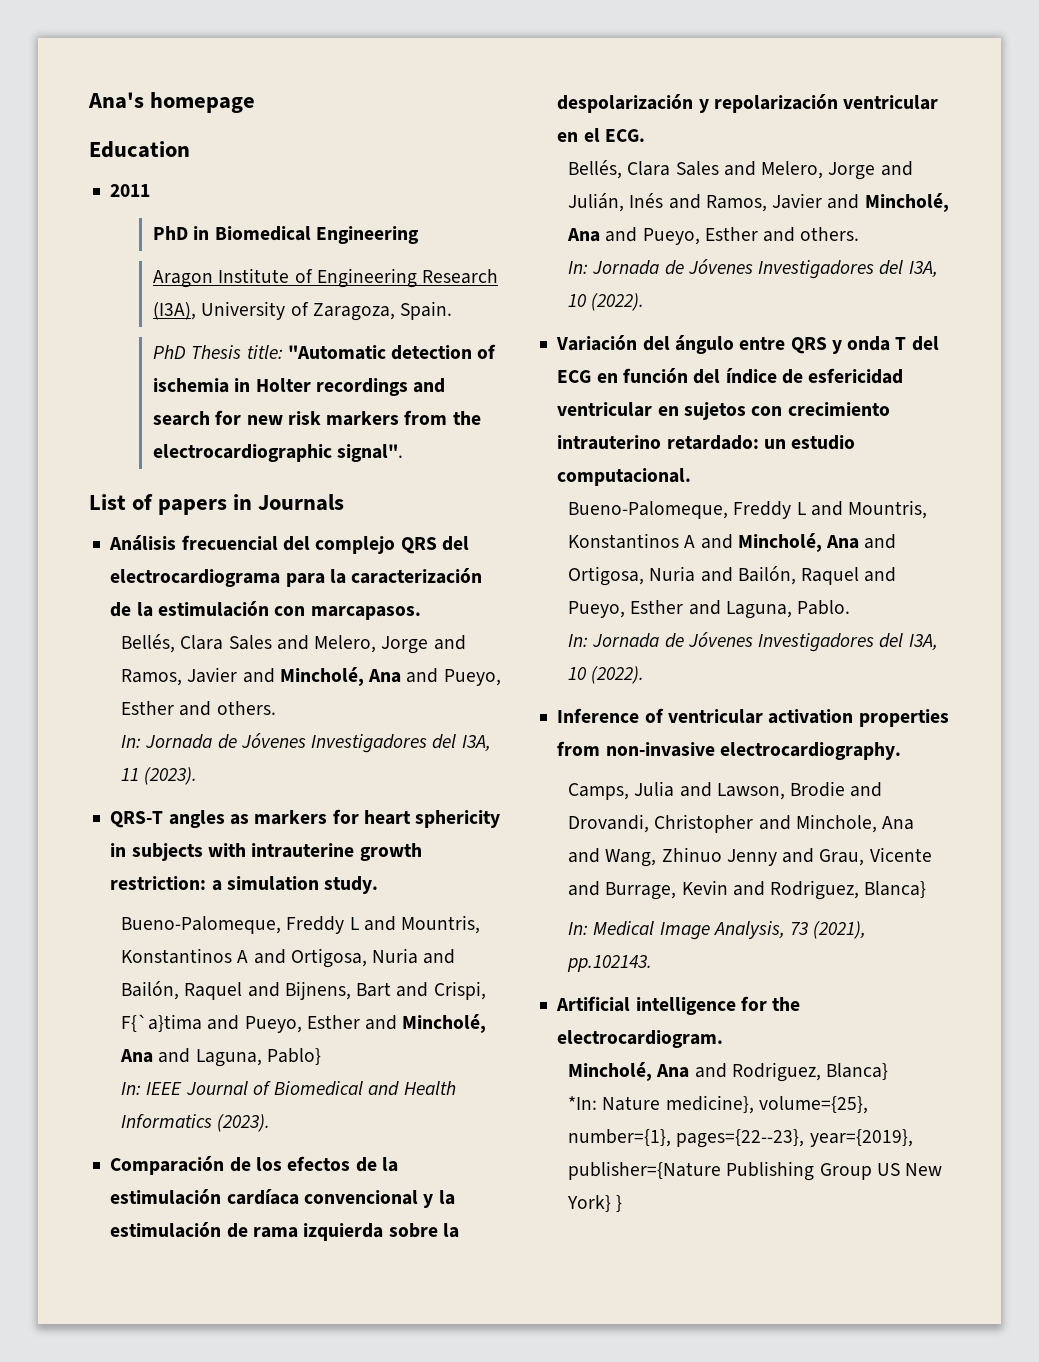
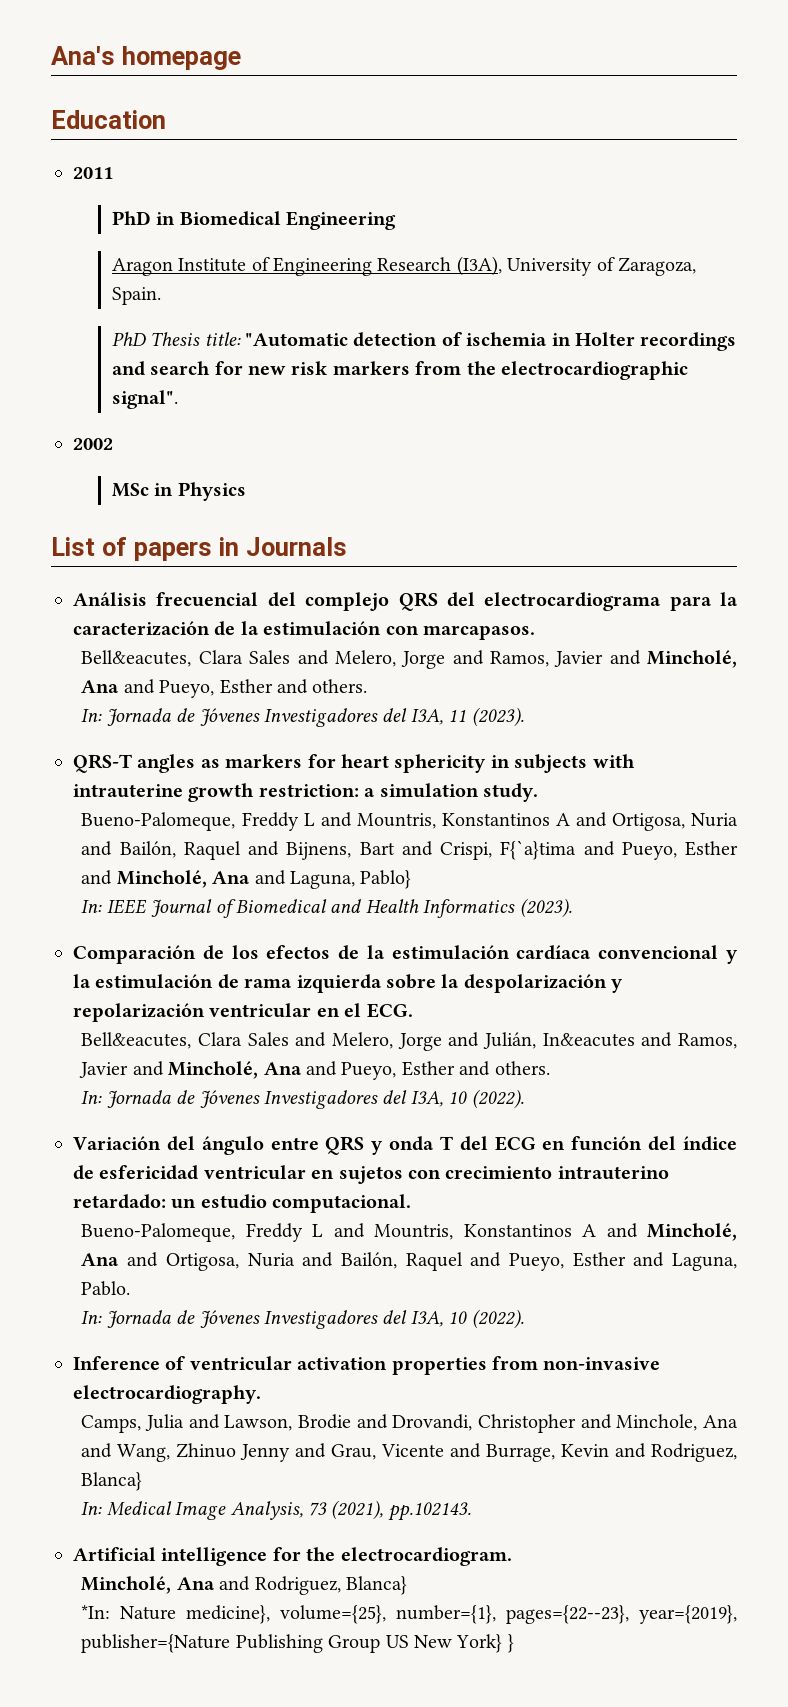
(404, 453) none -> [73,438,113,450] [111,482,246,501] // 2002 // MSc in Physics
[121,634,176,653] Bellés, -> [81,650,192,667] Bell&eacutes,
[568,160,623,179] Bellés, -> [81,1032,192,1049] Bell&eacutes,
[629,193,664,208] Inés -> [542,1033,635,1047] In&eacutes

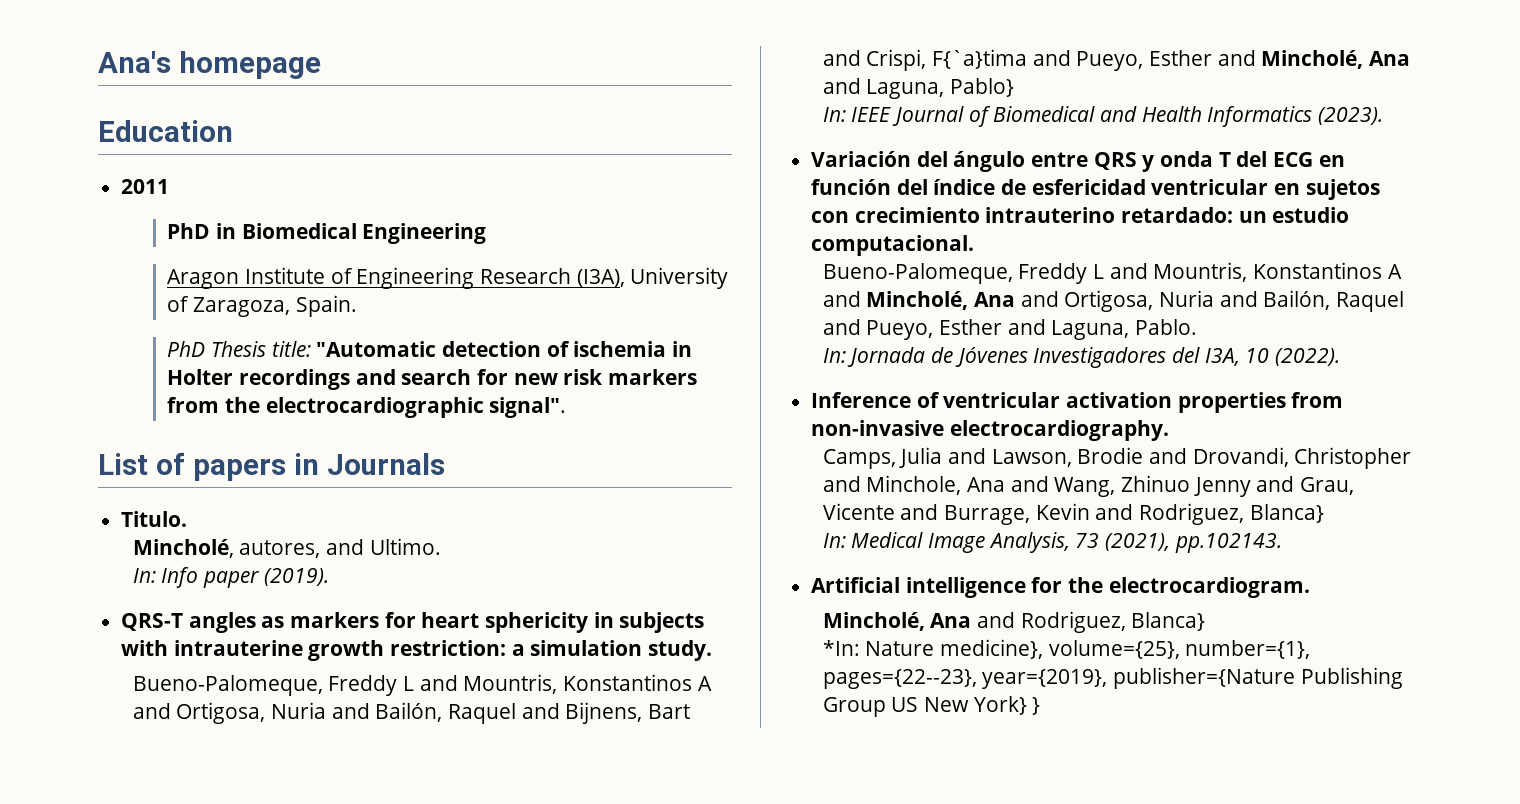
[73,438,113,450] [111,482,246,501] // 2002 // MSc in Physics -> (567, 407) none
[73,592,738,611] [73,621,535,640] [81,650,738,669] [81,679,368,698] [81,707,524,727] Análisis frecuencial del complejo QRS del electrocardiograma para la caracterización de la estimulación con marcapasos. // Bell&eacutes, Clara Sales and Melero, Jorge and Ramos, Javier and Mincholé, Ana and Pueyo, Esther and others. // In: Jornada de Jóvenes Investigadores del I3A, 11 (2023). -> [121,511,188,527] [132,538,441,558] [132,567,329,588] Titulo. // Mincholé, autores, and Ultimo. // In: Info paper (2019).
[73,945,738,964] [73,974,624,993] [73,1003,413,1022] [81,1032,737,1051] [79,1061,550,1080] [81,1089,524,1109] // Comparación de los efectos de la estimulación cardíaca convencional y la estimulación de rama izquierda sobre la despolarización y repolarización ventricular en el ECG. // Bell&eacutes, Clara Sales and Melero, Jorge and Julián, In&eacutes and Ramos, Javier and Mincholé, Ana and Pueyo, Esther and others. // In: Jornada de Jóvenes Investigadores del I3A, 10 (2022). -> (1384, 116) none

